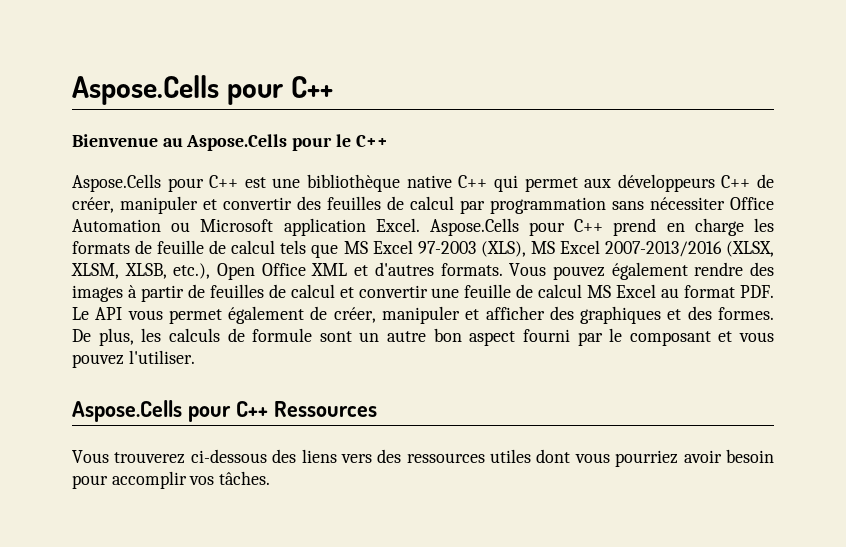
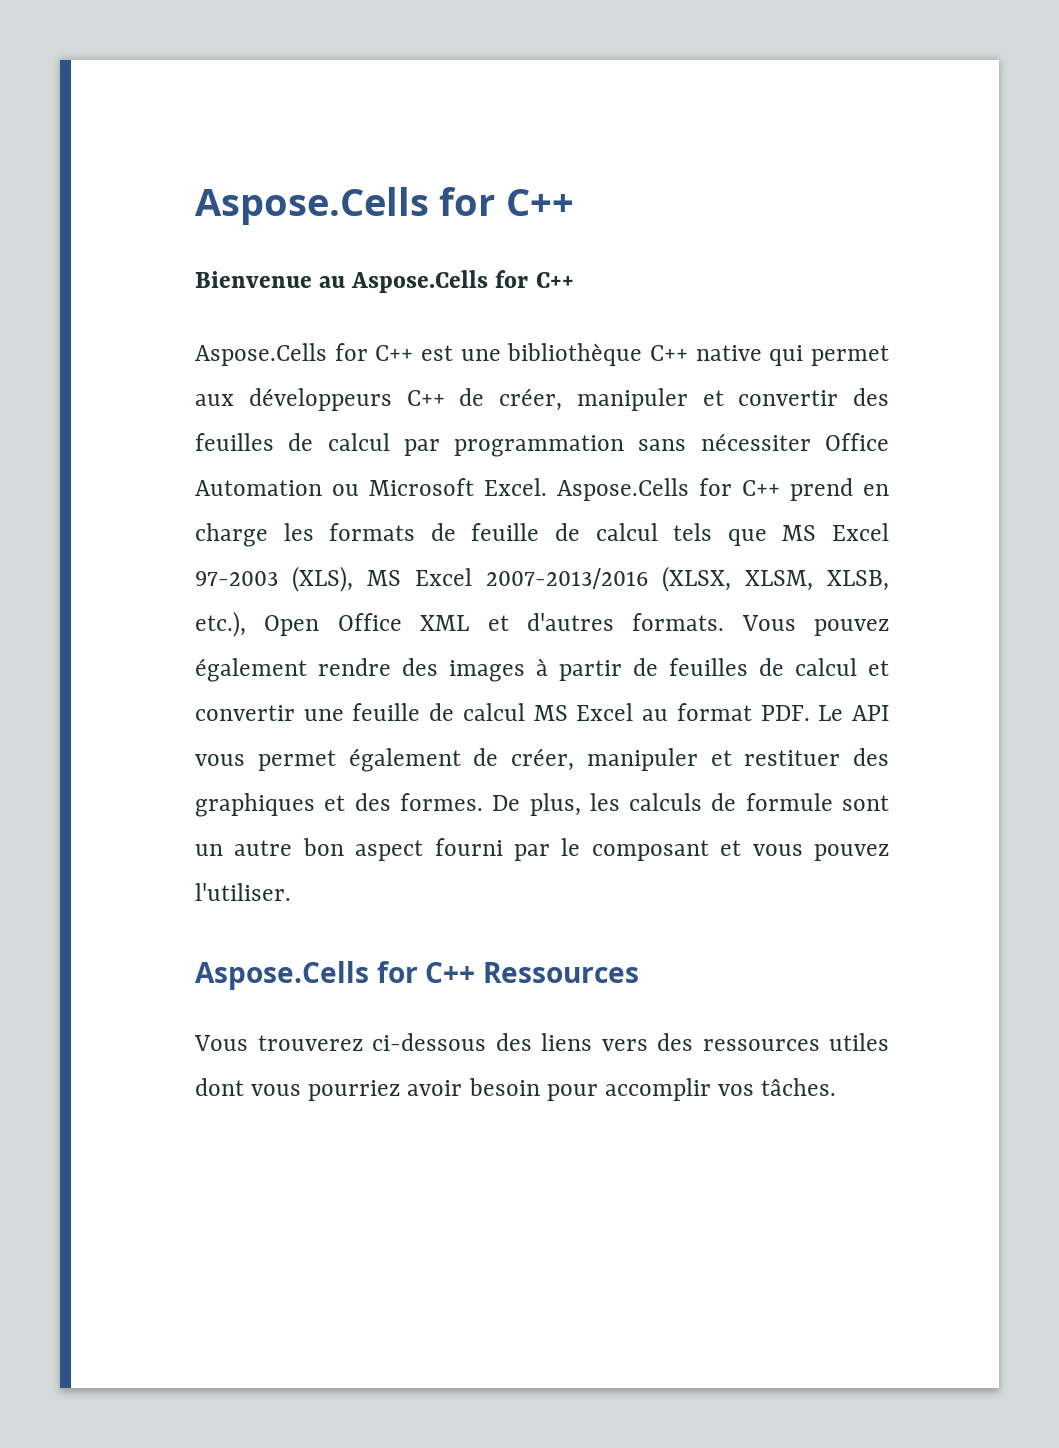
[72,75,283,105] Aspose.Cells pour -> [195,187,496,225] Aspose.Cells for
[292,134,351,151] pour le -> [495,270,529,288] for
[167,178,204,192] pour -> [334,343,368,361] for
[406,175,488,188] native C++ -> [650,345,762,361] C++ native
[283,218,366,236] application -> (474, 487) none
[529,222,566,236] pour -> [699,478,732,496] for
[485,306,545,320] afficher -> [744,750,841,766] restituer
[187,406,231,422] pour -> [376,961,418,983] for

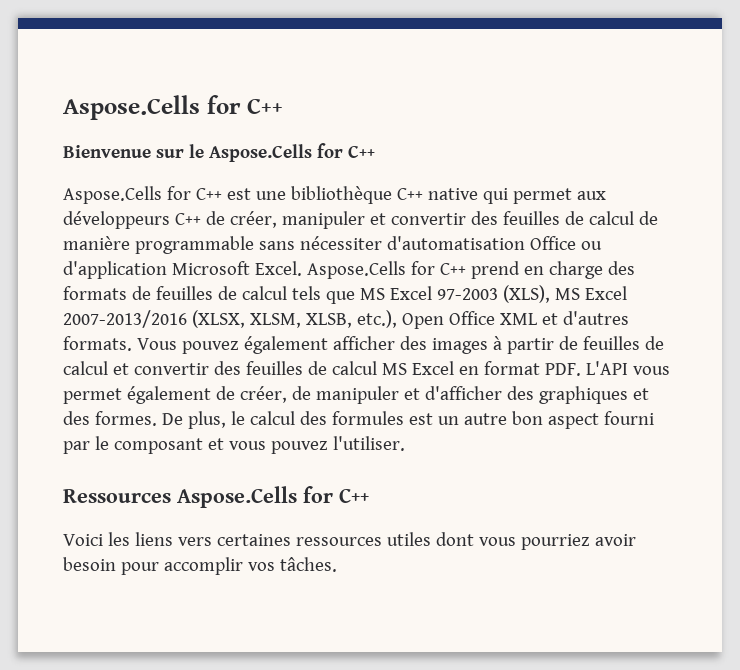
[319,276,346,288] au -> [155,144,204,158] sur le
[403,433,889,457] [195,480,359,496] par programmation sans nécessiter Office Automation ou -> [638,211,658,225] [63,236,602,254] [63,261,167,279] de manière programmable sans nécessiter d'automatisation Office ou d'application
[283,523,314,541] les -> [607,261,635,275] des
[471,523,540,541] feuille -> [155,286,213,300] feuilles
[318,658,391,676] rendre -> [332,336,395,350] afficher
[303,703,421,721] une feuille -> [213,361,303,375] des feuilles
[642,709,669,721] au -> [458,366,479,375] en
[818,705,890,721] Le API -> [585,361,628,375] L'API
[586,748,841,771] manipuler et restituer -> [291,386,502,404] de manipuler et d'afficher
[589,793,889,811] les calculs de formule sont -> [230,411,433,425] le calcul des formules est
[195,961,639,990] [194,1033,532,1051] Aspose.Cells for C++ Ressources // Vous trouverez ci-dessous des -> [63,486,369,508] [63,532,130,546] Ressources Aspose.Cells for C++ // Voici les
[657,1033,693,1051] des -> [216,534,291,546] certaines

